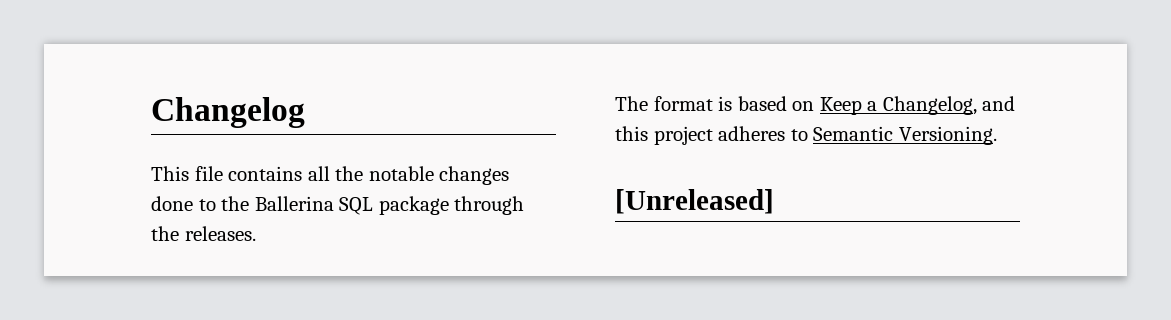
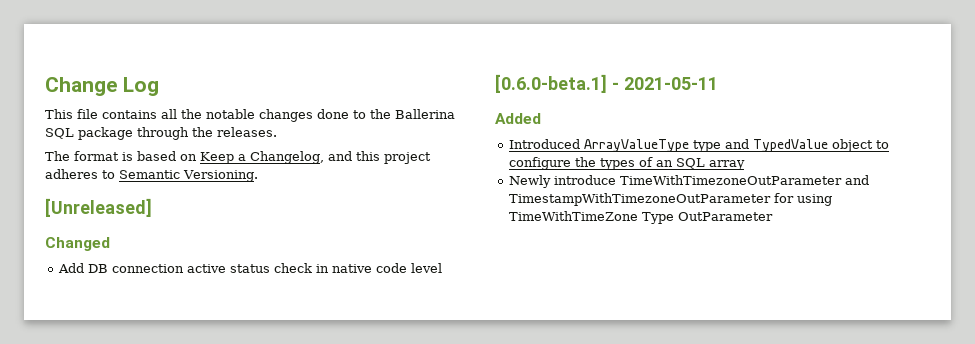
[151,97,305,128] Changelog -> [45,77,159,96] Change Log
(774, 201) none -> [45,237,110,251] [58,263,443,273] [495,74,718,93] [495,113,541,124] [509,139,890,152] [509,157,746,170] [509,175,870,188] [509,193,833,206] [509,211,774,224] // Changed // Add DB connection active status check in native code level // [0.6.0-beta.1] - 2021-05-11 // Added // Introduced ArrayValueType type and TypedValue object to configure the types of an SQL array // Newly introduce TimeWithTimezoneOutParameter and TimestampWithTimezoneOutParameter for using TimeWithTimeZone Type OutParameter

